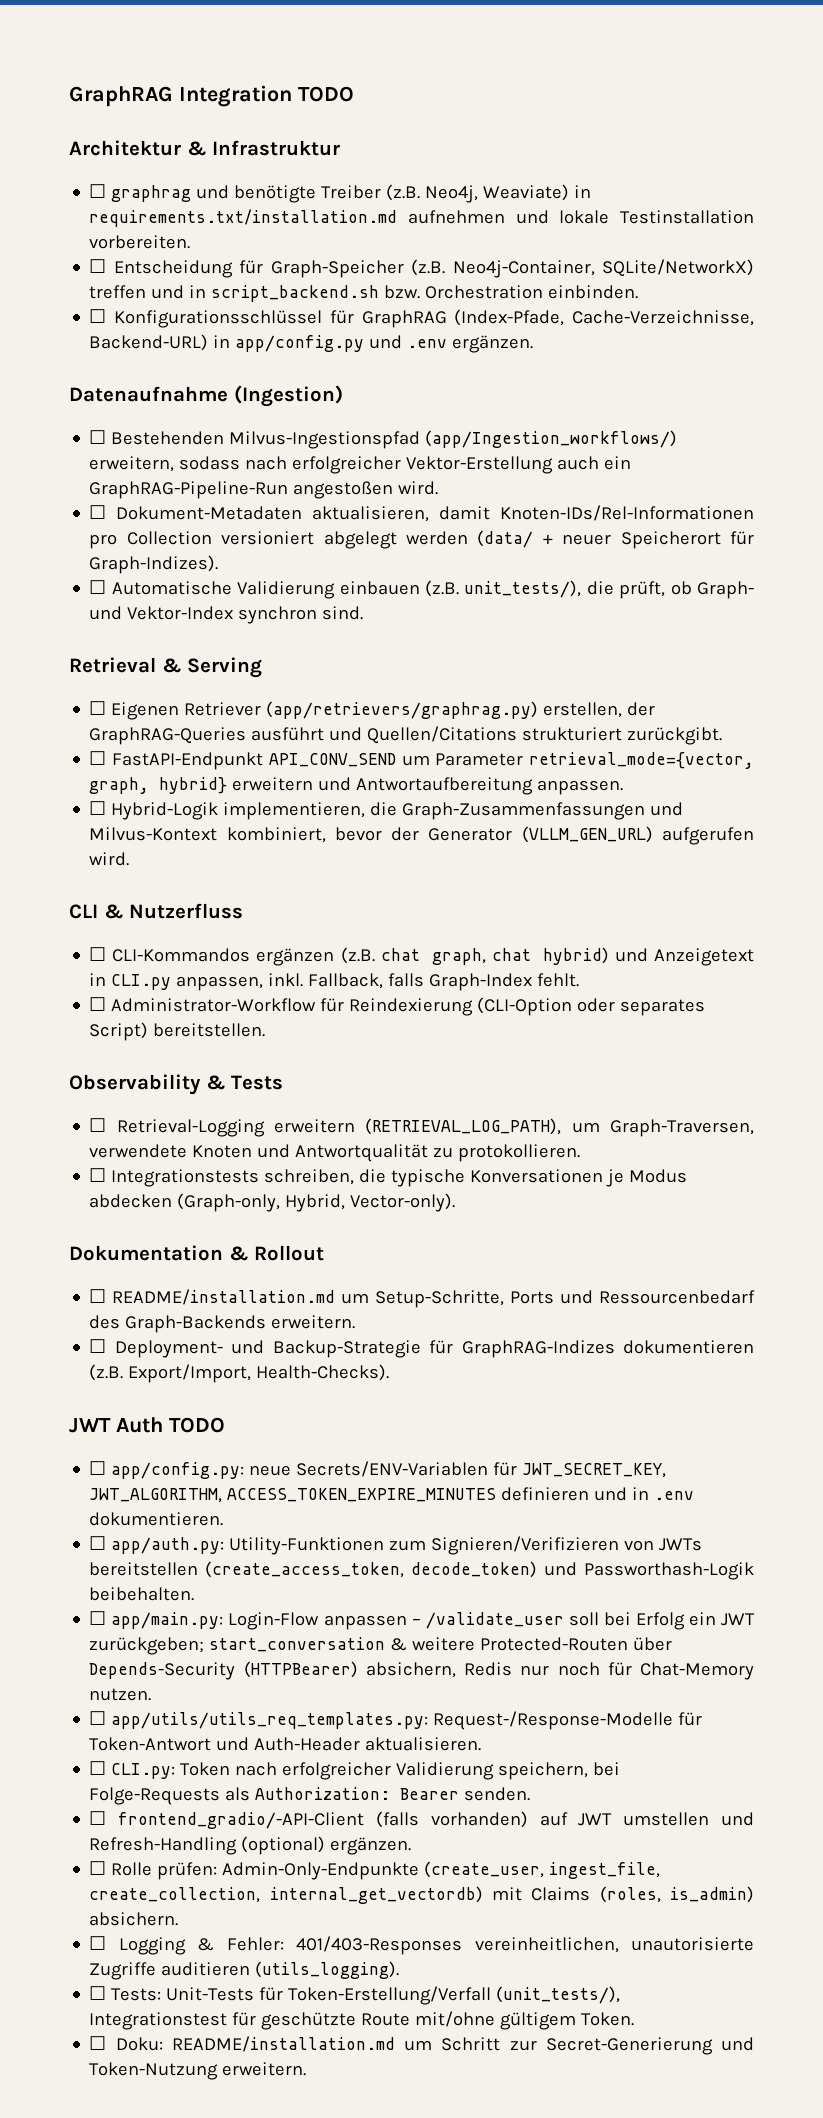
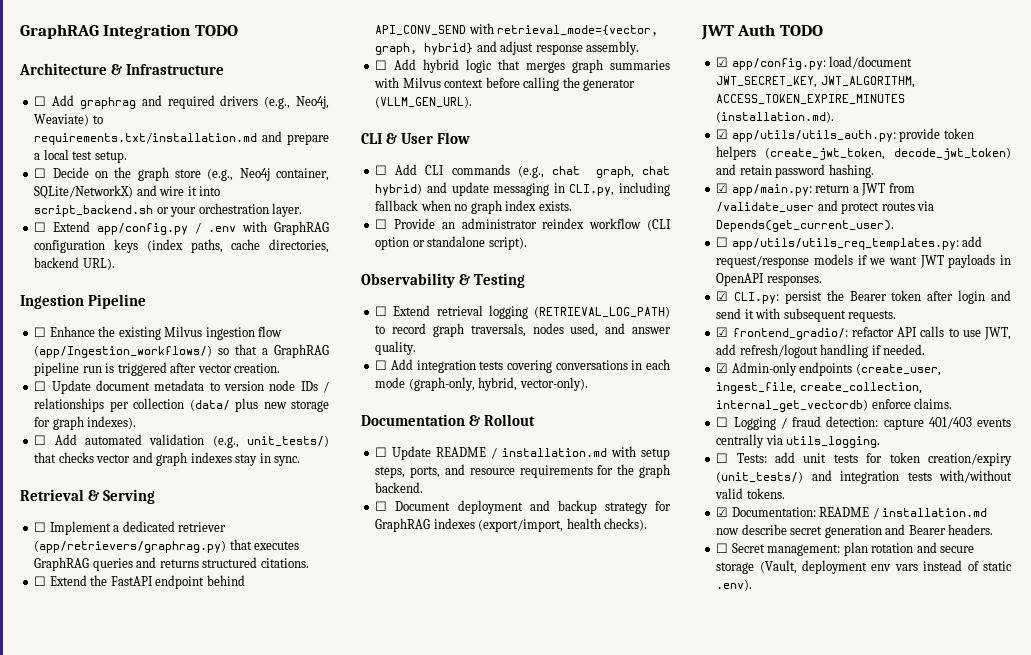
[69,140,341,156] [89,184,592,203] [89,209,754,227] [89,235,191,249] [89,259,754,278] [89,285,639,302] [89,309,754,328] [89,334,534,353] [69,385,343,407] [89,430,678,449] [89,456,632,474] [89,481,439,499] [89,505,754,522] [89,530,754,549] [89,555,219,574] [89,580,754,599] [89,606,364,624] [69,657,263,678] [89,701,656,720] [89,726,723,745] [89,751,754,770] [89,777,624,795] [89,801,684,820] [89,826,754,845] [89,852,130,866] Architektur & Infrastruktur // ☐ graphrag und benötigte Treiber (z.B. Neo4j, Weaviate) in requirements.txt/installation.md aufnehmen und lokale Testinstallation vorbereiten. // ☐ Entscheidung für Graph-Speicher (z.B. Neo4j-Container, SQLite/NetworkX) treffen und in script_backend.sh bzw. Orchestration einbinden. // ☐ Konfigurationsschlüssel für GraphRAG (Index-Pfade, Cache-Verzeichnisse, Backend-URL) in app/config.py und .env ergänzen. // Datenaufnahme (Ingestion) // ☐ Bestehenden Milvus-Ingestionspfad (app/Ingestion_workflows/) erweitern, sodass nach erfolgreicher Vektor-Erstellung auch ein GraphRAG-Pipeline-Run angestoßen wird. // ☐ Dokument-Metadaten aktualisieren, damit Knoten-IDs/Rel-Informationen pro Collection versioniert abgelegt werden (data/ + neuer Speicherort für Graph-Indizes). // ☐ Automatische Validierung einbauen (z.B. unit_tests/), die prüft, ob Graph- und Vektor-Index synchron sind. // Retrieval & Serving // ☐ Eigenen Retriever (app/retrievers/graphrag.py) erstellen, der GraphRAG-Queries ausführt und Quellen/Citations strukturiert zurückgibt. // ☐ FastAPI-Endpunkt API_CONV_SEND um Parameter retrieval_mode={vector, graph, hybrid} erweitern und Antwortaufbereitung anpassen. // ☐ Hybrid-Logik implementieren, die Graph-Zusammenfassungen und Milvus-Kontext kombiniert, bevor der Generator (VLLM_GEN_URL) aufgerufen wird. -> [19,63,225,75] [34,95,329,109] [34,114,103,126] [34,131,329,145] [34,149,127,163] [34,167,330,181] [34,185,221,199] [34,203,303,217] [34,221,329,235] [34,239,329,253] [34,257,115,270] [20,294,147,309] [34,326,283,340] [34,344,329,358] [34,362,281,376] [34,380,329,394] [34,398,329,412] [34,416,137,430] [34,434,329,448] [34,452,301,466] [20,489,156,504] [34,521,227,535] [34,539,300,553] [34,557,309,571] [34,575,245,589] [375,23,659,36] [375,41,640,55] [375,59,670,73] [374,77,636,91] [375,96,473,108] Architecture & Infrastructure // ☐ Add graphrag and required drivers (e.g., Neo4j, Weaviate) to requirements.txt/installation.md and prepare a local test setup. // ☐ Decide on the graph store (e.g., Neo4j container, SQLite/NetworkX) and wire it into script_backend.sh or your orchestration layer. // ☐ Extend app/config.py / .env with GraphRAG configuration keys (index paths, cache directories, backend URL). // Ingestion Pipeline // ☐ Enhance the existing Milvus ingestion flow (app/Ingestion_workflows/) so that a GraphRAG pipeline run is triggered after vector creation. // ☐ Update document metadata to version node IDs / relationships per collection (data/ plus new storage for graph indexes). // ☐ Add automated validation (e.g., unit_tests/) that checks vector and graph indexes stay in sync. // Retrieval & Serving // ☐ Implement a dedicated retriever (app/retrievers/graphrag.py) that executes GraphRAG queries and returns structured citations. // ☐ Extend the FastAPI endpoint behind API_CONV_SEND with retrieval_mode={vector, graph, hybrid} and adjust response assembly. // ☐ Add hybrid logic that merges graph summaries with Milvus context before calling the generator (VLLM_GEN_URL).
[129,903,244,919] [89,947,754,966] [89,973,580,991] [89,997,706,1016] [89,1022,266,1041] Nutzerfluss // ☐ CLI-Kommandos ergänzen (z.B. chat graph, chat hybrid) und Anzeigetext in CLI.py anpassen, inkl. Fallback, falls Graph-Index fehlt. // ☐ Administrator-Workflow für Reindexierung (CLI-Option oder separates Script) bereitstellen. -> [401,132,471,144] [375,164,670,178] [375,182,670,196] [375,200,572,214] [375,218,671,231] [375,236,527,250] User Flow // ☐ Add CLI commands (e.g., chat graph, chat hybrid) and update messaging in CLI.py, including fallback when no graph index exists. // ☐ Provide an administrator reindex workflow (CLI option or standalone script).
[231,1075,284,1090] [89,1118,754,1137] [89,1144,581,1162] [89,1168,688,1187] [89,1193,456,1212] [69,1245,325,1261] [89,1289,755,1308] [89,1315,356,1333] [89,1339,754,1358] [89,1364,390,1383] [69,1417,225,1433] [89,1461,667,1479] [89,1487,695,1503] [89,1512,224,1526] [89,1536,703,1555] [89,1561,754,1580] [89,1587,195,1601] [89,1611,755,1630] [89,1637,673,1655] [89,1661,754,1680] [89,1688,152,1701] [89,1711,703,1730] [89,1737,482,1751] [89,1761,621,1780] [89,1787,531,1805] [89,1811,754,1829] [89,1836,412,1855] [89,1861,661,1880] [89,1886,754,1904] [89,1912,179,1926] [89,1936,754,1955] [89,1961,400,1980] [89,1986,621,2005] [89,2011,635,2030] [89,2036,754,2055] [89,2062,307,2080] Tests // ☐ Retrieval-Logging erweitern (RETRIEVAL_LOG_PATH), um Graph-Traversen, verwendete Knoten und Antwortqualität zu protokollieren. // ☐ Integrationstests schreiben, die typische Konversationen je Modus abdecken (Graph-only, Hybrid, Vector-only). // Dokumentation & Rollout // ☐ README/installation.md um Setup-Schritte, Ports und Ressourcenbedarf des Graph-Backends erweitern. // ☐ Deployment- und Backup-Strategie für GraphRAG-Indizes dokumentieren (z.B. Export/Import, Health-Checks). // JWT Auth TODO // ☐ app/config.py: neue Secrets/ENV-Variablen für JWT_SECRET_KEY, JWT_ALGORITHM, ACCESS_TOKEN_EXPIRE_MINUTES definieren und in .env dokumentieren. // ☐ app/auth.py: Utility-Funktionen zum Signieren/Verifizieren von JWTs bereitstellen (create_access_token, decode_token) und Passworthash-Logik beibehalten. // ☐ app/main.py: Login-Flow anpassen – /validate_user soll bei Erfolg ein JWT zurückgeben; start_conversation & weitere Protected-Routen über Depends-Security (HTTPBearer) absichern, Redis nur noch für Chat-Memory nutzen. // ☐ app/utils/utils_req_templates.py: Request-/Response-Modelle für Token-Antwort und Auth-Header aktualisieren. // ☐ CLI.py: Token nach erfolgreicher Validierung speichern, bei Folge-Requests als Authorization: Bearer senden. // ☐ frontend_gradio/-API-Client (falls vorhanden) auf JWT umstellen und Refresh-Handling (optional) ergänzen. // ☐ Rolle prüfen: Admin-Only-Endpunkte (create_user, ingest_file, create_collection, internal_get_vectordb) mit Claims (roles, is_admin) absichern. // ☐ Logging & Fehler: 401/403-Responses vereinheitlichen, unautorisierte Zugriffe auditieren (utils_logging). // ☐ Tests: Unit-Tests für Token-Erstellung/Verfall (unit_tests/), Integrationstest für geschützte Route mit/ohne gültigem Token. // ☐ Doku: README/installation.md um Schritt zur Secret-Generierung und Token-Nutzung erweitern. -> [474,273,526,288] [375,305,670,319] [375,323,671,337] [375,341,417,355] [375,359,670,373] [375,377,588,391] [361,414,536,426] [375,446,670,460] [375,464,670,478] [375,482,424,493] [375,500,671,514] [375,518,648,532] [701,24,823,40] [716,56,913,70] [716,76,915,88] [716,94,906,105] [716,111,835,123] [716,128,974,142] [716,146,1011,160] [716,164,874,178] [716,183,915,196] [716,200,935,214] [716,220,895,232] [716,236,983,250] [716,254,1011,268] [716,273,822,286] [716,290,1011,304] [716,308,897,322] [716,326,1011,340] [716,344,926,358] [716,362,941,376] [716,382,922,394] [716,398,953,412] [716,416,1011,430] [716,434,881,448] [716,452,1012,466] [716,470,1012,484] [715,488,785,499] [716,507,988,519] [716,524,994,538] [716,542,975,556] [716,560,1012,574] [716,579,753,591] Testing // ☐ Extend retrieval logging (RETRIEVAL_LOG_PATH) to record graph traversals, nodes used, and answer quality. // ☐ Add integration tests covering conversations in each mode (graph-only, hybrid, vector-only). // Documentation & Rollout // ☐ Update README / installation.md with setup steps, ports, and resource requirements for the graph backend. // ☐ Document deployment and backup strategy for GraphRAG indexes (export/import, health checks). // JWT Auth TODO // ☑ app/config.py: load/document JWT_SECRET_KEY, JWT_ALGORITHM, ACCESS_TOKEN_EXPIRE_MINUTES (installation.md). // ☑ app/utils/utils_auth.py: provide token helpers (create_jwt_token, decode_jwt_token) and retain password hashing. // ☑ app/main.py: return a JWT from /validate_user and protect routes via Depends(get_current_user). // ☐ app/utils/utils_req_templates.py: add request/response models if we want JWT payloads in OpenAPI responses. // ☑ CLI.py: persist the Bearer token after login and send it with subsequent requests. // ☑ frontend_gradio/: refactor API calls to use JWT, add refresh/logout handling if needed. // ☑ Admin-only endpoints (create_user, ingest_file, create_collection, internal_get_vectordb) enforce claims. // ☐ Logging / fraud detection: capture 401/403 events centrally via utils_logging. // ☐ Tests: add unit tests for token creation/expiry (unit_tests/) and integration tests with/without valid tokens. // ☑ Documentation: README / installation.md now describe secret generation and Bearer headers. // ☐ Secret management: plan rotation and secure storage (Vault, deployment env vars instead of static .env).

